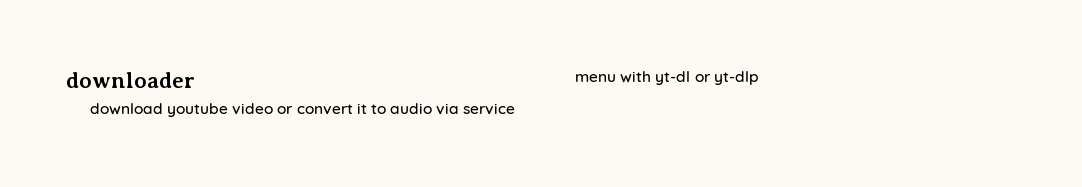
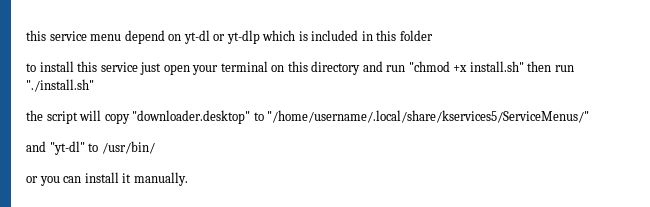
[66,72,195,88] [89,103,516,117] [575,71,759,85] downloader // download youtube video or convert it to audio via service menu with yt-dl or yt-dlp -> [26,30,433,44] [26,61,574,75] [26,79,94,92] [26,110,590,124] [26,141,155,155] [26,172,188,186] this service menu depend on yt-dl or yt-dlp which is included in this folder // to install this service just open your terminal on this directory and run "chmod +x install.sh" then run "./install.sh" // the script will copy "downloader.desktop" to "/home/username/.local/share/kservices5/ServiceMenus/" // and "yt-dl" to /usr/bin/ // or you can install it manually.

